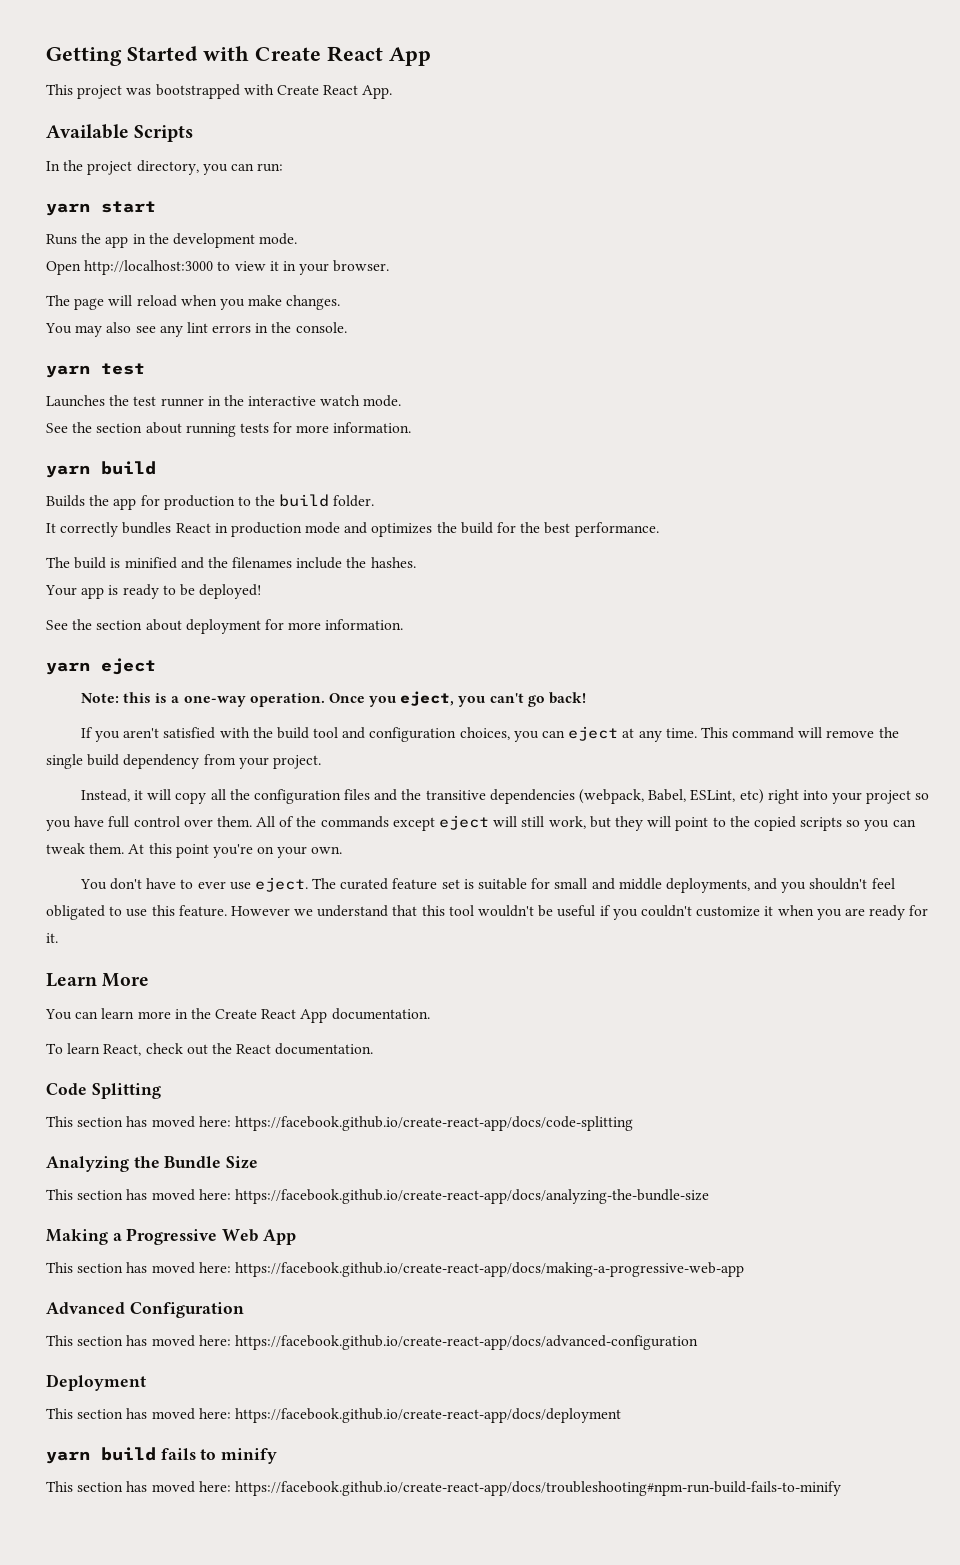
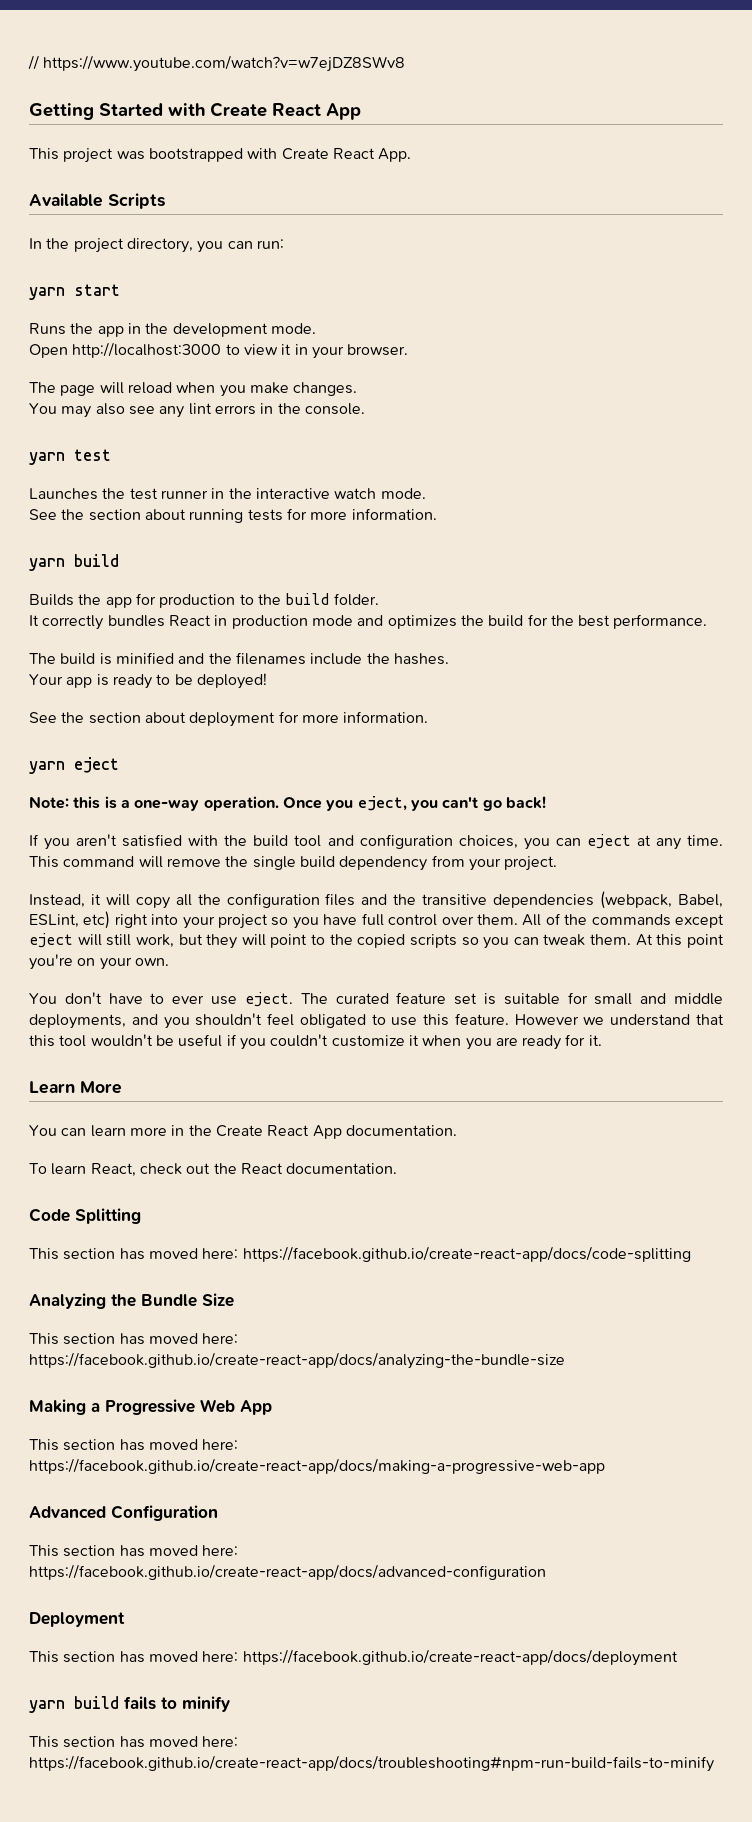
(46, 56) none -> [28,55,406,72] // https://www.youtube.com/watch?v=w7ejDZ8SWv8 //

